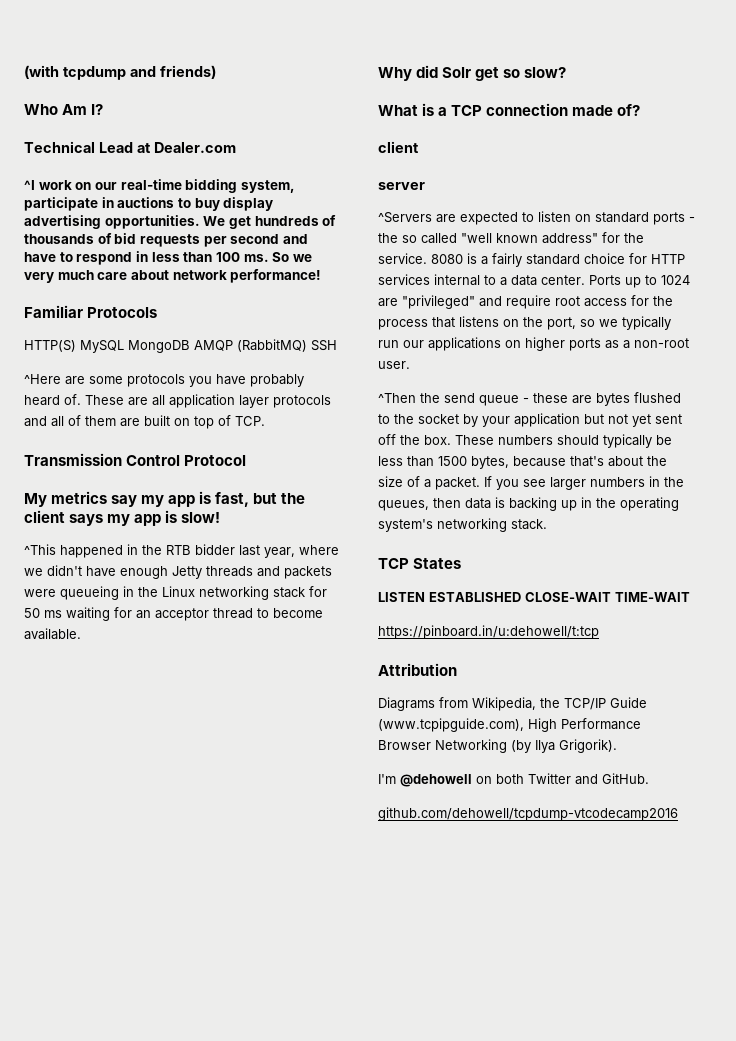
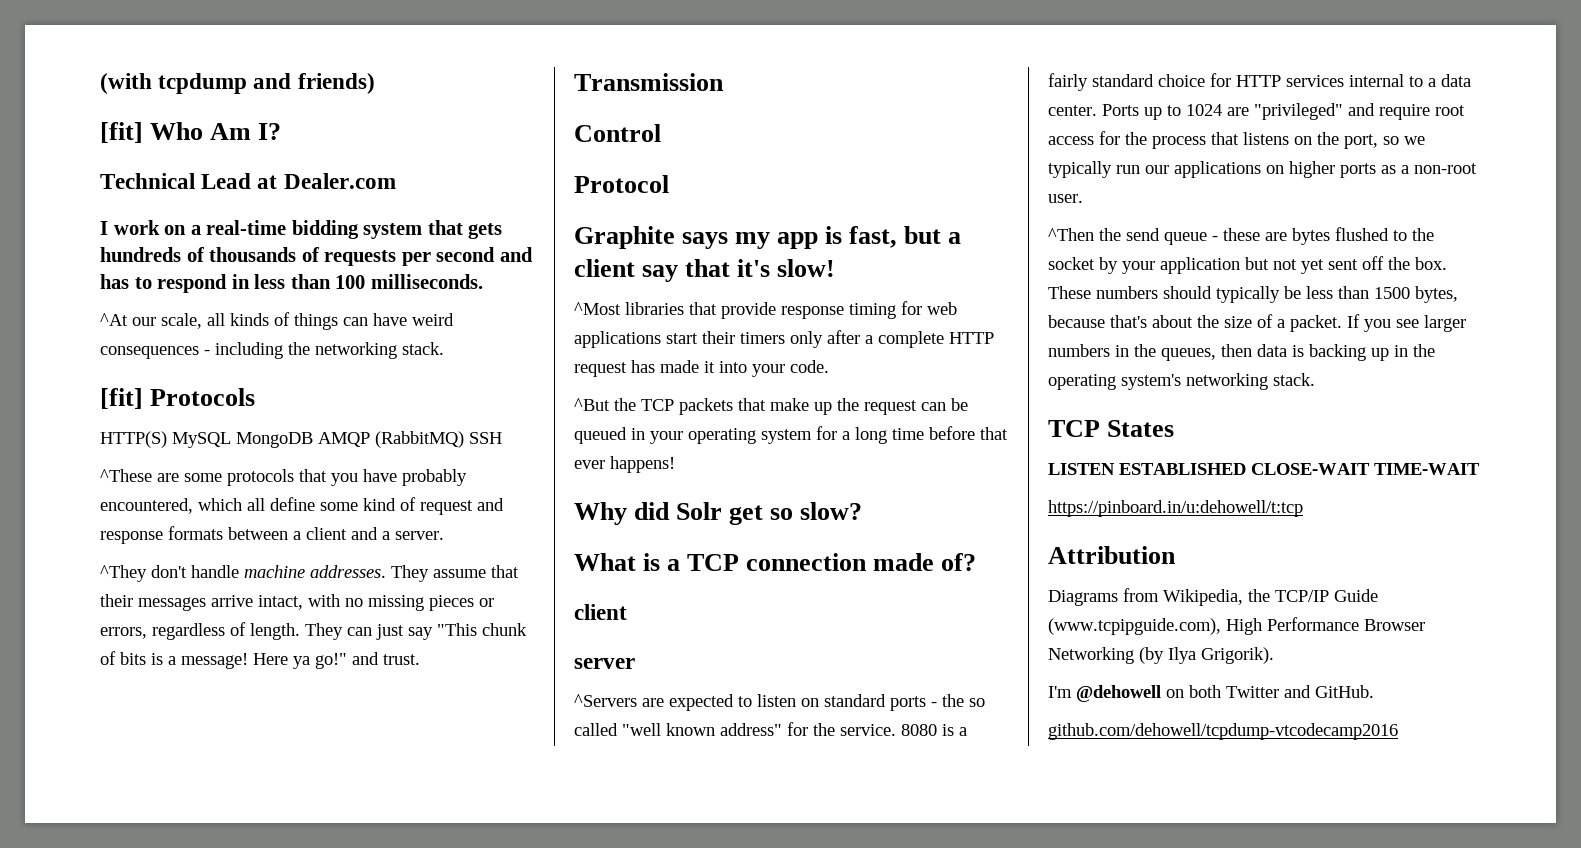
(216, 72) none -> [100,122,143,143] [fit]
[24,180,35,190] ^I -> [100,221,108,235] I
[94,182,117,190] our -> [190,225,201,235] a
[240,180,295,193] [24,197,274,211] [24,215,251,229] system, participate in auctions to buy display advertising opportunities. We get -> [363,220,503,239] system that gets
[114,233,137,244] bid -> (320, 254) none
[24,252,56,262] have -> [100,274,129,289] has
[243,252,312,262] [24,269,322,283] [24,305,83,318] ms. So we very much care about network performance! // Familiar -> [370,274,483,289] [100,312,454,330] [100,342,444,359] [100,388,143,409] milliseconds. // ^At our scale, all kinds of things can have weird consequences - including the networking stack. // [fit]
[24,374,61,384] ^Here -> [100,469,152,482] ^These
(185, 380) none -> [299,469,327,482] that
[24,394,331,408] [24,415,265,429] heard of. These are all application layer protocols and all of them are built on top of TCP. -> [100,497,504,515] [100,526,444,544] [100,565,519,582] [100,594,494,611] [100,622,527,640] [100,651,420,669] encountered, which all define some kind of request and response formats between a client and a server. // ^They don't handle machine addresses. They assume that their messages arrive intact, with no missing pieces or errors, regardless of length. They can just say "This chunk of bits is a message! Here ya go!" and trust.
(122, 459) none -> (724, 82) //
(181, 460) none -> (661, 133) //
[24,491,138,507] My metrics say -> [574,226,729,249] Graphite says
[281,493,306,504] [24,510,221,526] [24,544,339,558] [24,565,332,579] [24,586,327,600] [24,607,323,621] [24,628,81,640] the client says my app is slow! // ^This happened in the RTB bidder last year, where we didn't have enough Jetty threads and packets were queueing in the Linux networking stack for 50 ms waiting for an acceptor thread to become available. -> [948,232,962,244] [574,259,836,282] [574,301,957,319] [574,330,994,348] [574,360,829,377] [574,398,968,415] [574,426,1008,444] [574,456,675,473] a client say that it's slow! // ^Most libraries that provide response timing for web applications start their timers only after a complete HTTP request has made it into your code. // ^But the TCP packets that make up the request can be queued in your operating system for a long time before that ever happens!

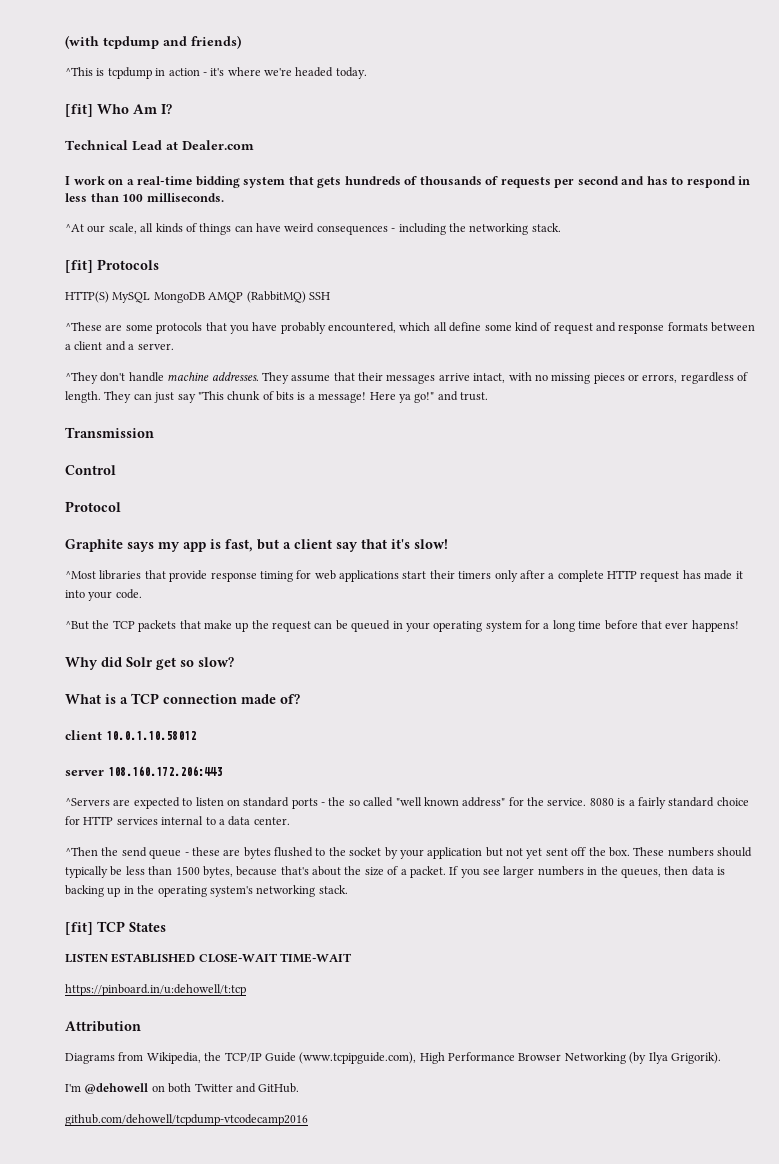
(375, 83) none -> [65,67,367,79] // ^This is tcpdump in action - it's where we're headed today.
(627, 612) none -> [106,731,196,740] 10.0.1.10.58012
(635, 663) none -> [108,766,222,776] 108.160.172.206:443
[1102,103,1465,120] [1048,131,1425,149] [1048,161,1477,178] [1048,194,1083,203] Ports up to 1024 are "privileged" and require root access for the process that listens on the port, so we typically run our applications on higher ports as a non-root user. -> (290, 821) none
(1315, 379) none -> [65,922,93,935] [fit]

